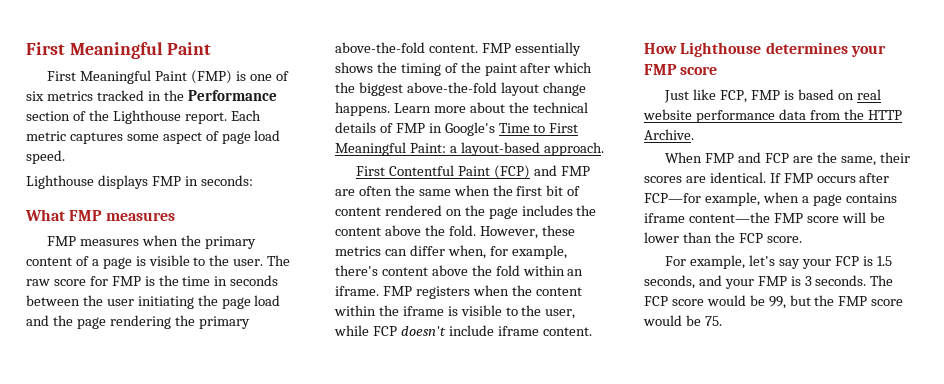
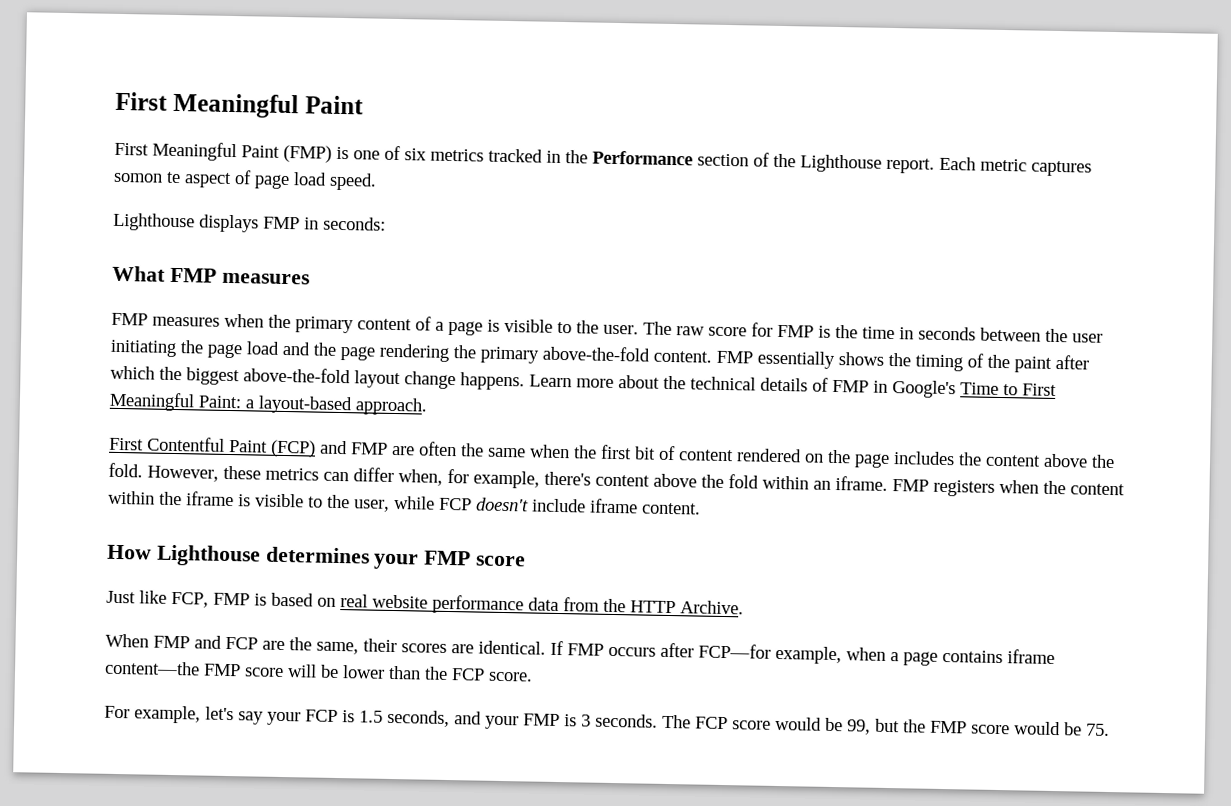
[126,134,159,141] some -> [113,171,181,184] somon te

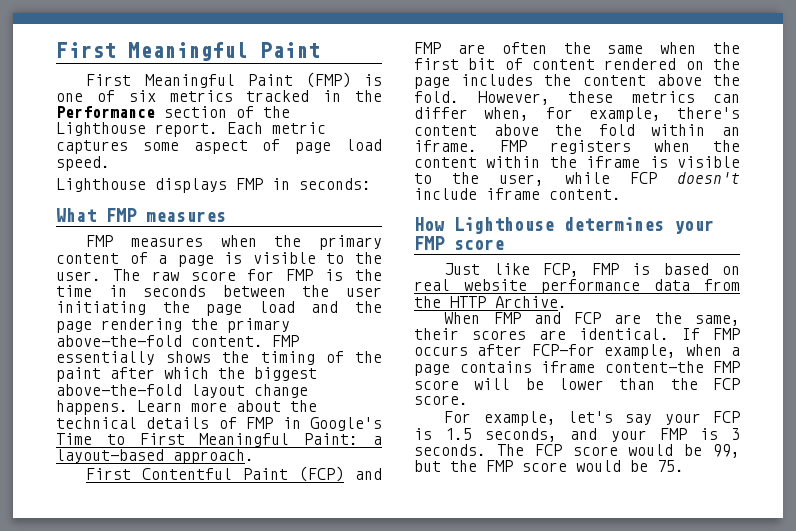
[113,171,181,184] somon te -> [142,142,179,151] some

